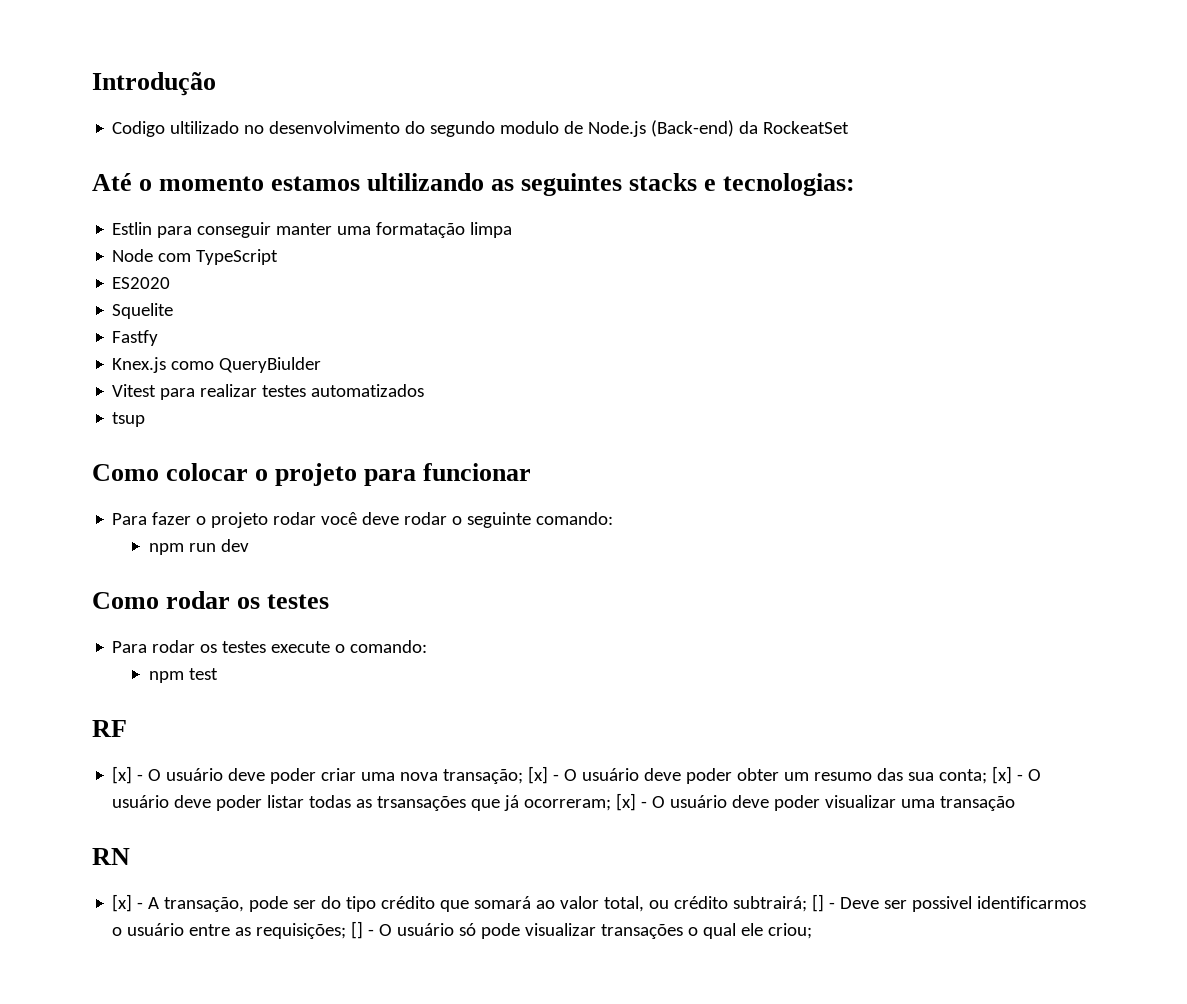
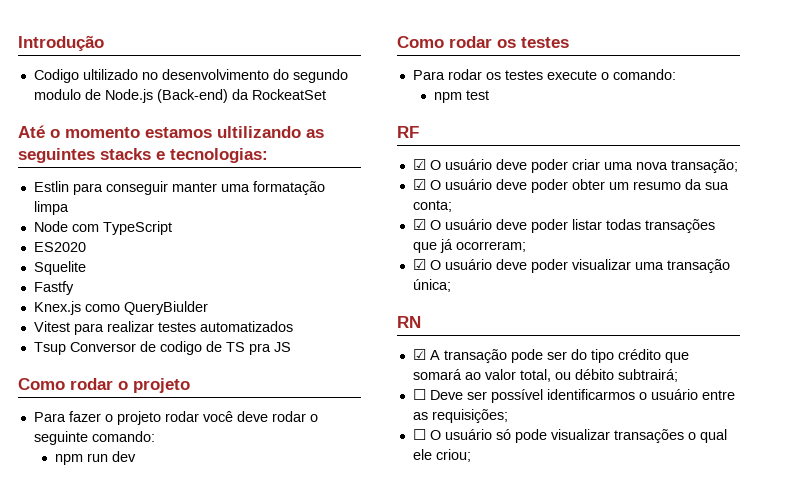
[112,412,146,427] [92,463,532,486] tsup // Como colocar o projeto para funcionar -> [33,341,291,355] [18,378,190,393] Tsup Conversor de codigo de TS pra JS // Como rodar o projeto
[112,766,144,784] [x] - -> [412,159,426,170] ☑
[528,766,560,784] [x] - -> [412,179,426,190] // ☑
[877,768,904,781] das -> [684,179,702,190] da
[992,766,1024,784] [x] - -> [412,219,426,230] // ☑
[356,796,467,811] as trsansações -> [644,219,715,233] transações
[616,793,648,811] [x] - -> [412,259,426,270] // ☑
(1016, 803) none -> [412,279,451,292] única;
[112,894,245,912] [x] - A transação, -> [412,349,507,363] ☑ A transação
[674,896,729,909] crédito -> [574,369,614,380] débito
[812,894,836,912] [] - -> [412,389,426,400] // ☐
[912,896,973,912] possivel -> [490,389,543,403] possível
[351,921,375,939] [] - -> [412,429,426,440] // ☐

